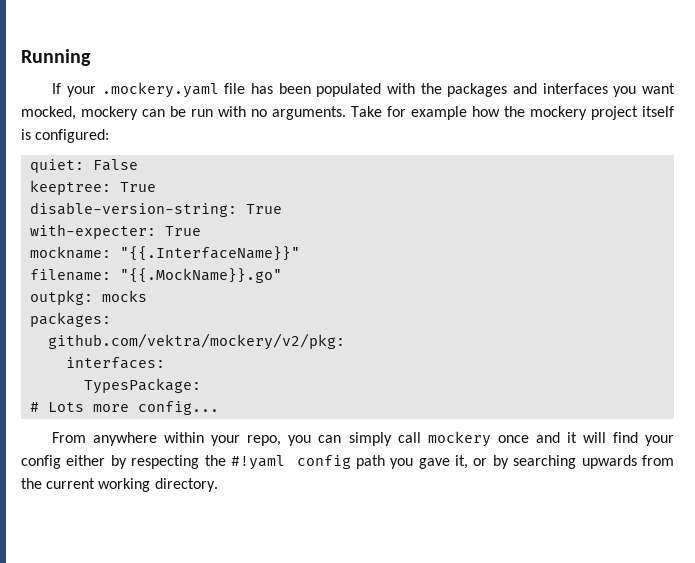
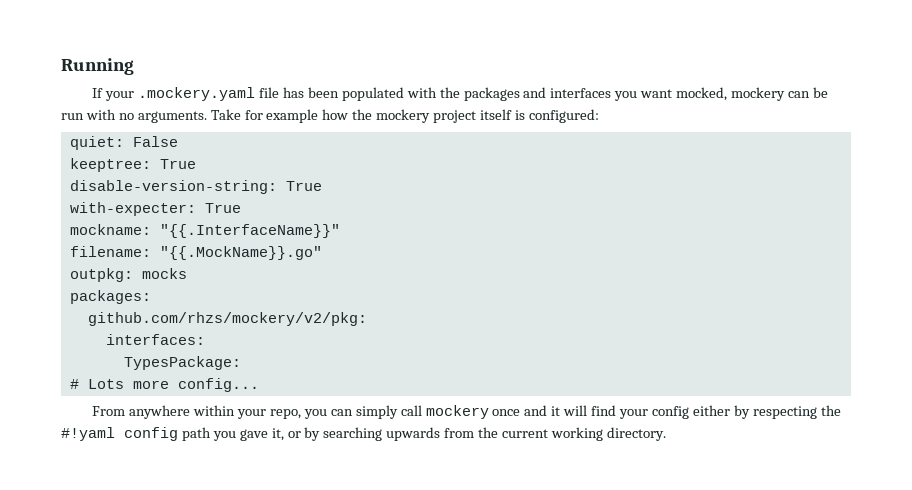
[48,333,346,350] github.com/vektra/mockery/v2/pkg: -> [87,312,367,326] github.com/rhzs/mockery/v2/pkg:

